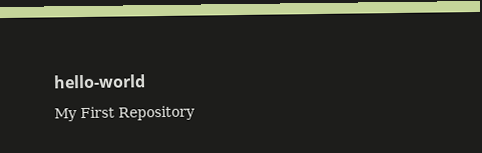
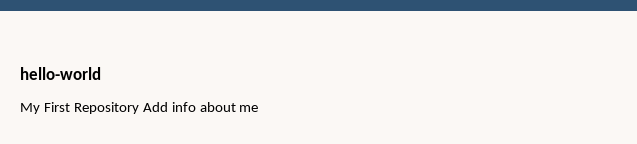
(195, 113) none -> [142,102,259,112] Add info about me

